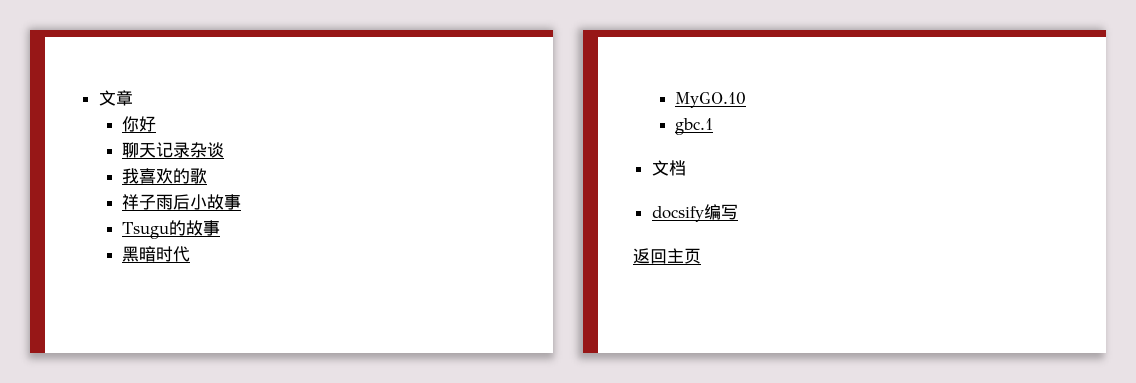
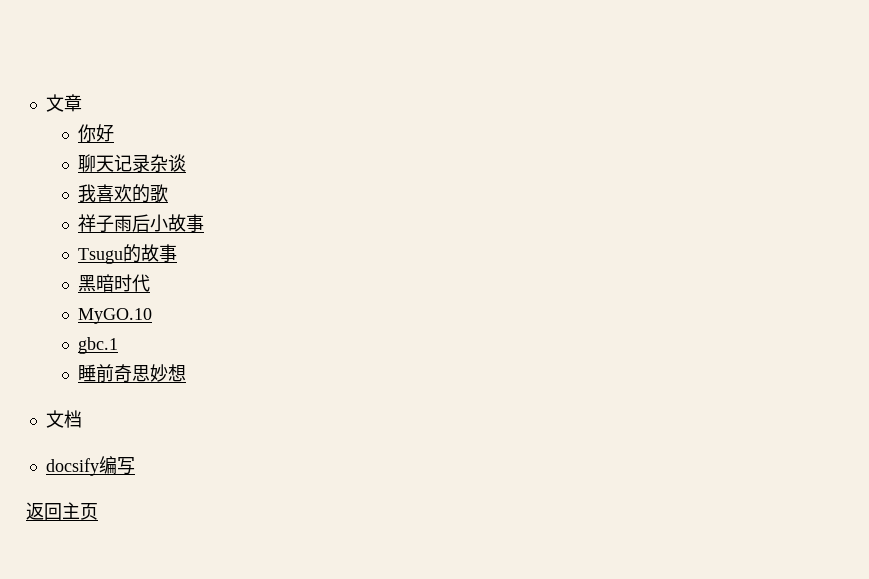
(714, 126) none -> [78,364,187,382] // 睡前奇思妙想

